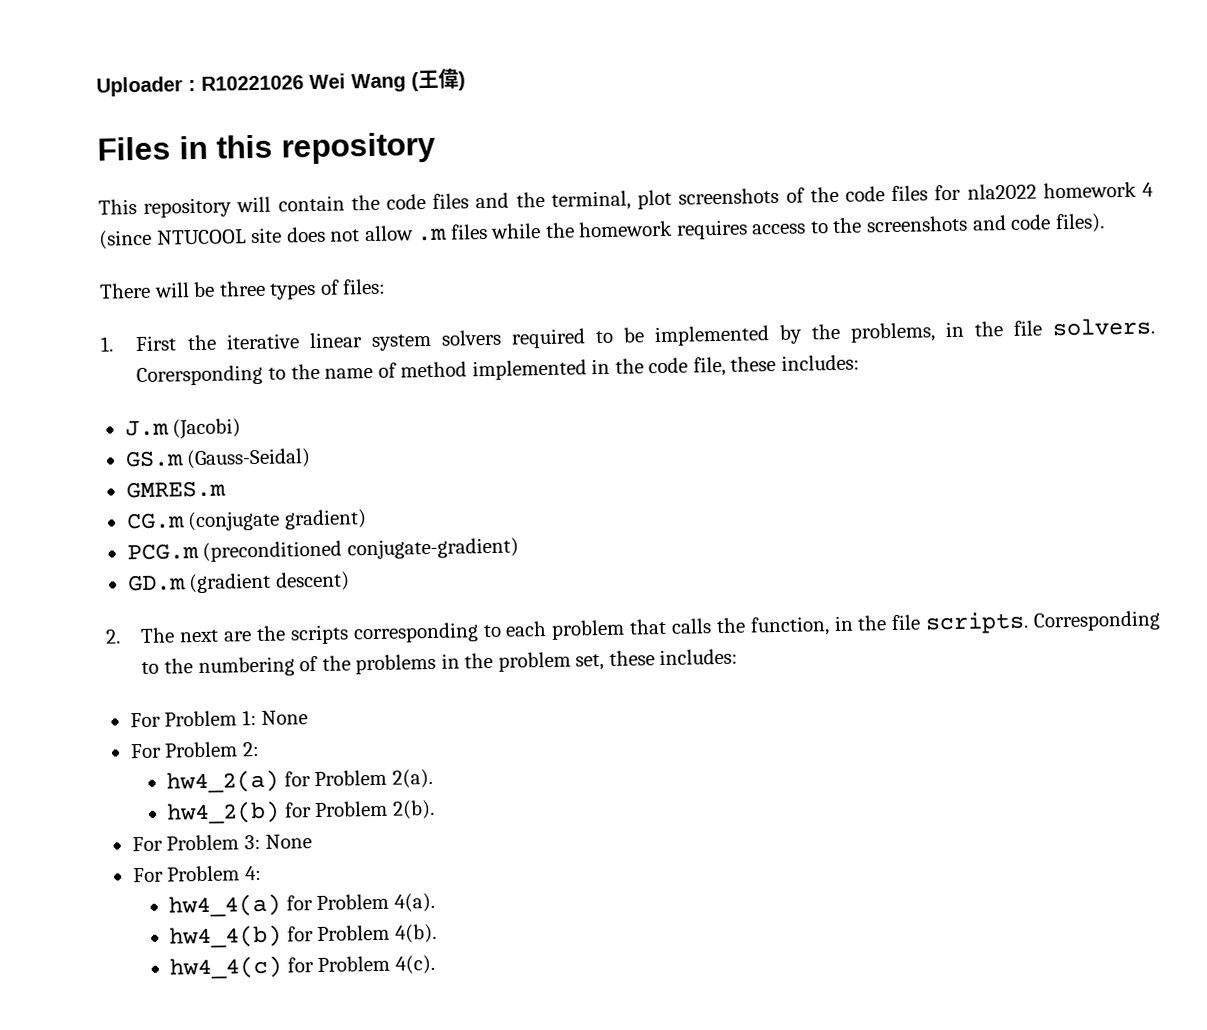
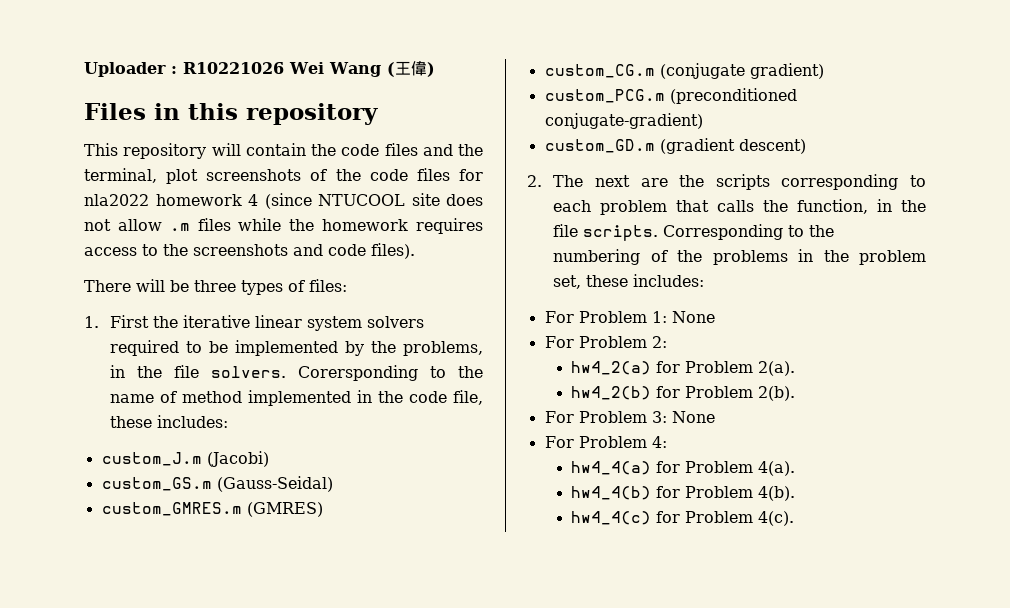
[124,420,169,437] J.m -> [101,452,202,466] custom_J.m
[124,450,184,468] GS.m -> [101,477,212,491] custom_GS.m
[125,480,226,499] [125,512,185,530] GMRES.m // CG.m -> [101,502,323,517] [544,64,655,78] custom_GMRES.m (GMRES) // custom_CG.m
[126,543,199,561] PCG.m -> [544,89,665,103] custom_PCG.m
[126,574,186,592] GD.m -> [544,139,655,153] custom_GD.m

